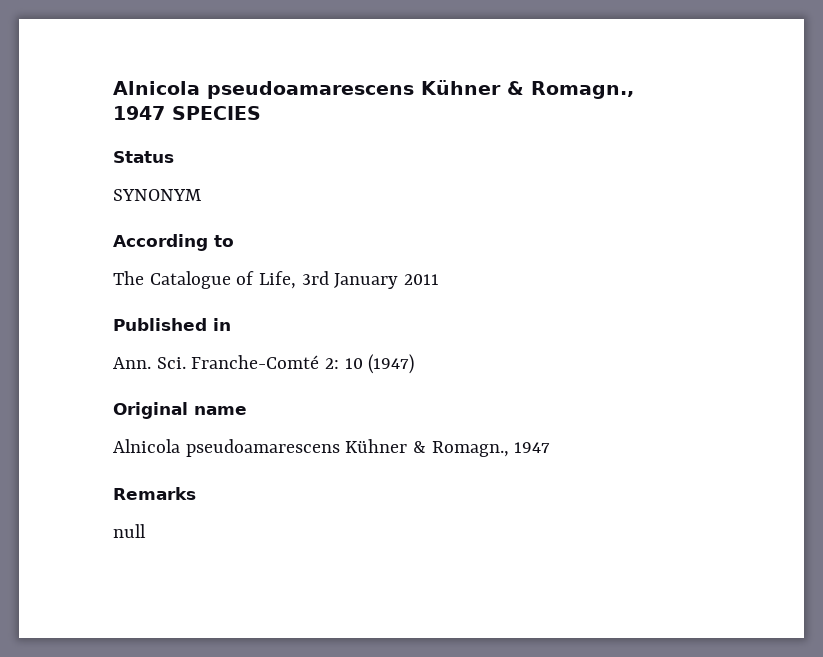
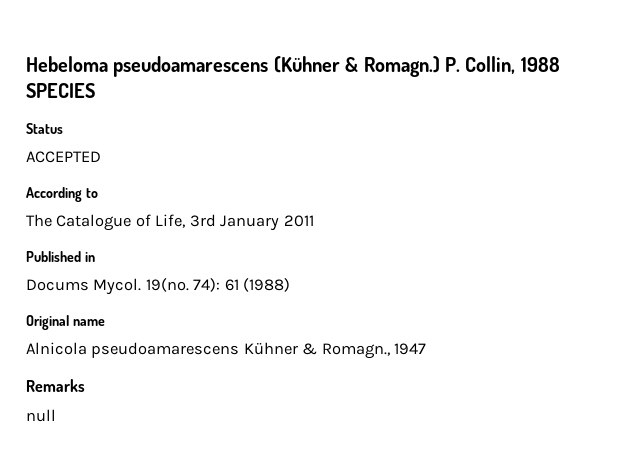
[113,80,634,99] [113,106,165,120] Alnicola pseudoamarescens Kühner & Romagn., 1947 -> [26,56,560,77] Hebeloma pseudoamarescens (Kühner & Romagn.) P. Collin, 1988
[113,189,201,201] SYNONYM -> [26,151,101,163] ACCEPTED
[113,354,415,374] Ann. Sci. Franche-Comté 2: 10 (1947) -> [26,278,291,295] Docums Mycol. 19(no. 74): 61 (1988)

